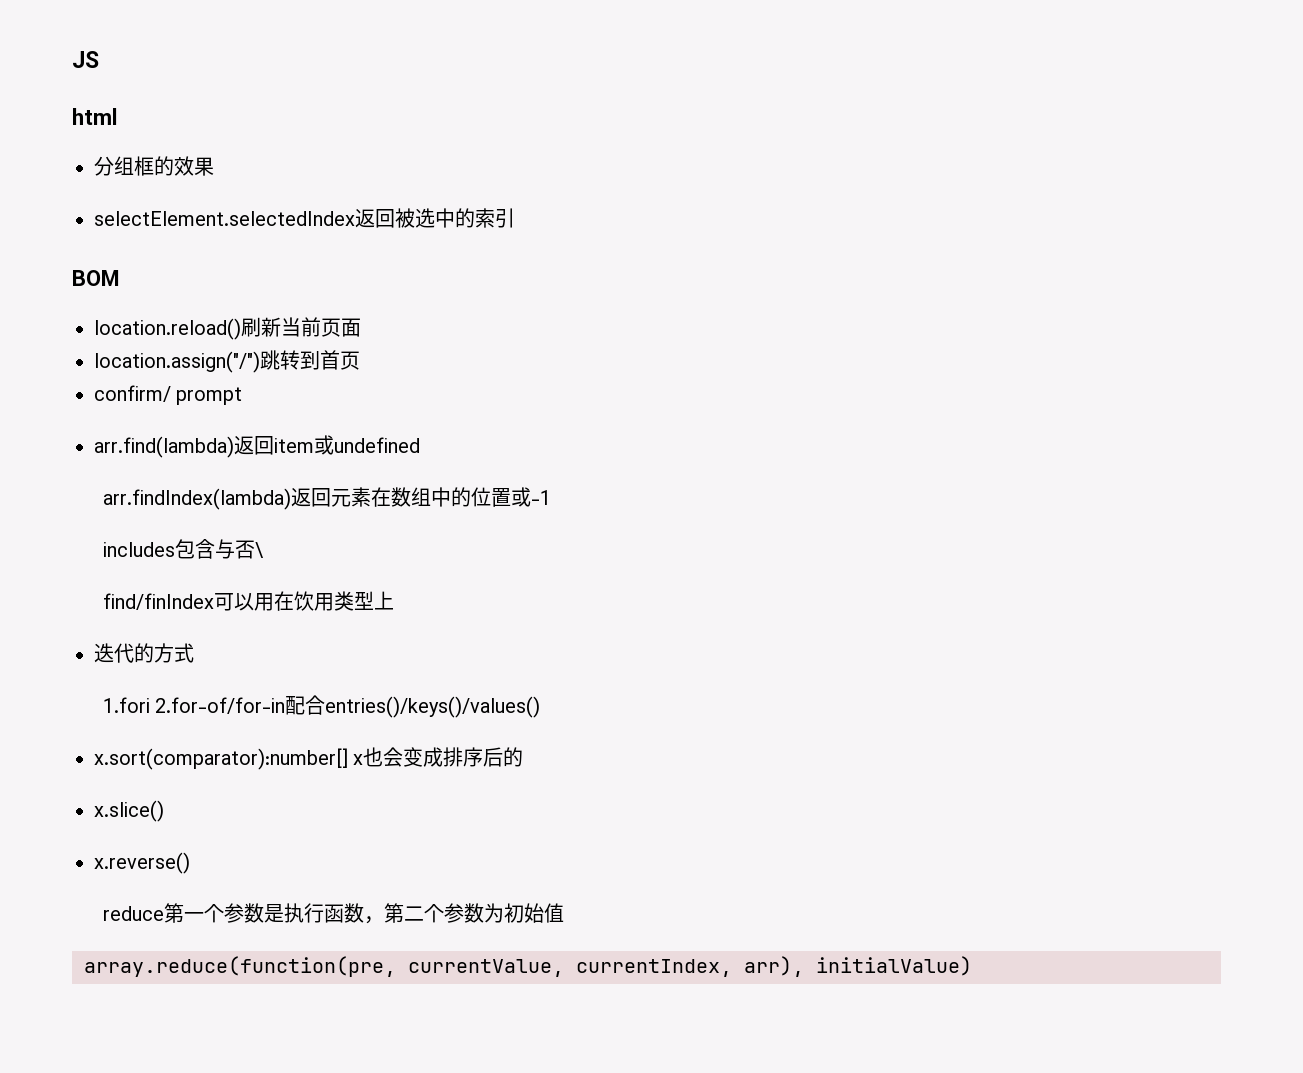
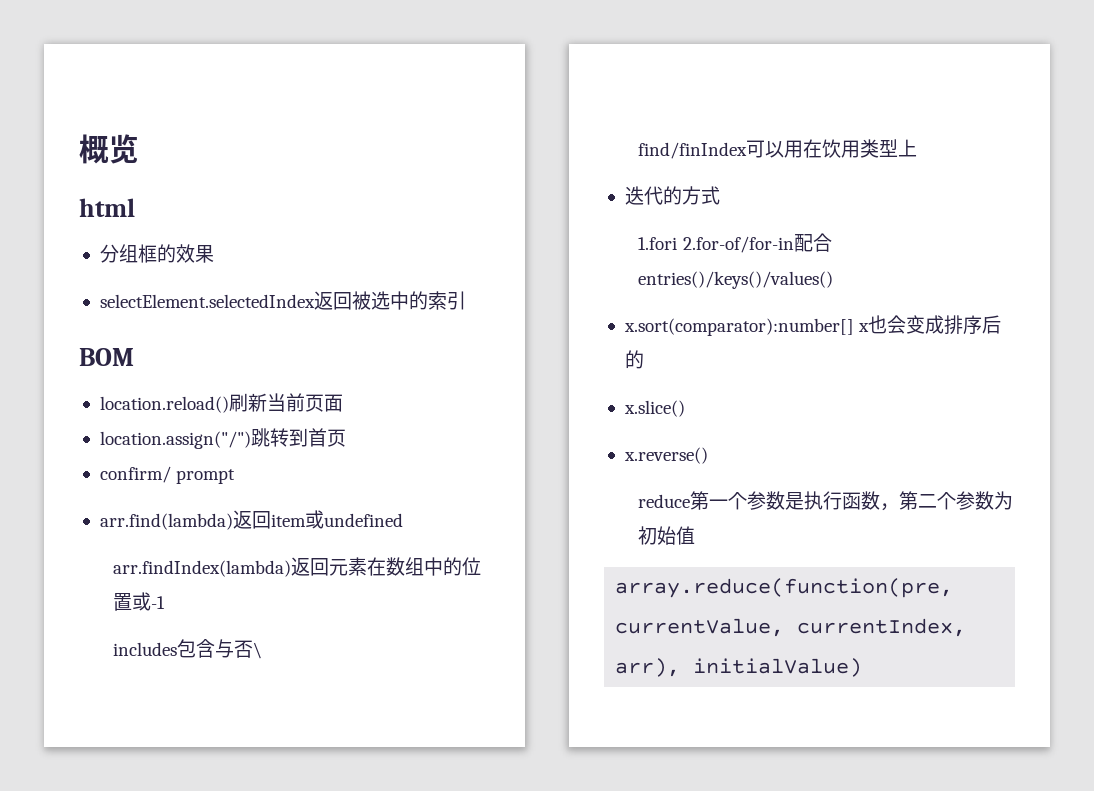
[72,51,99,68] JS -> [79,134,139,164] 概览

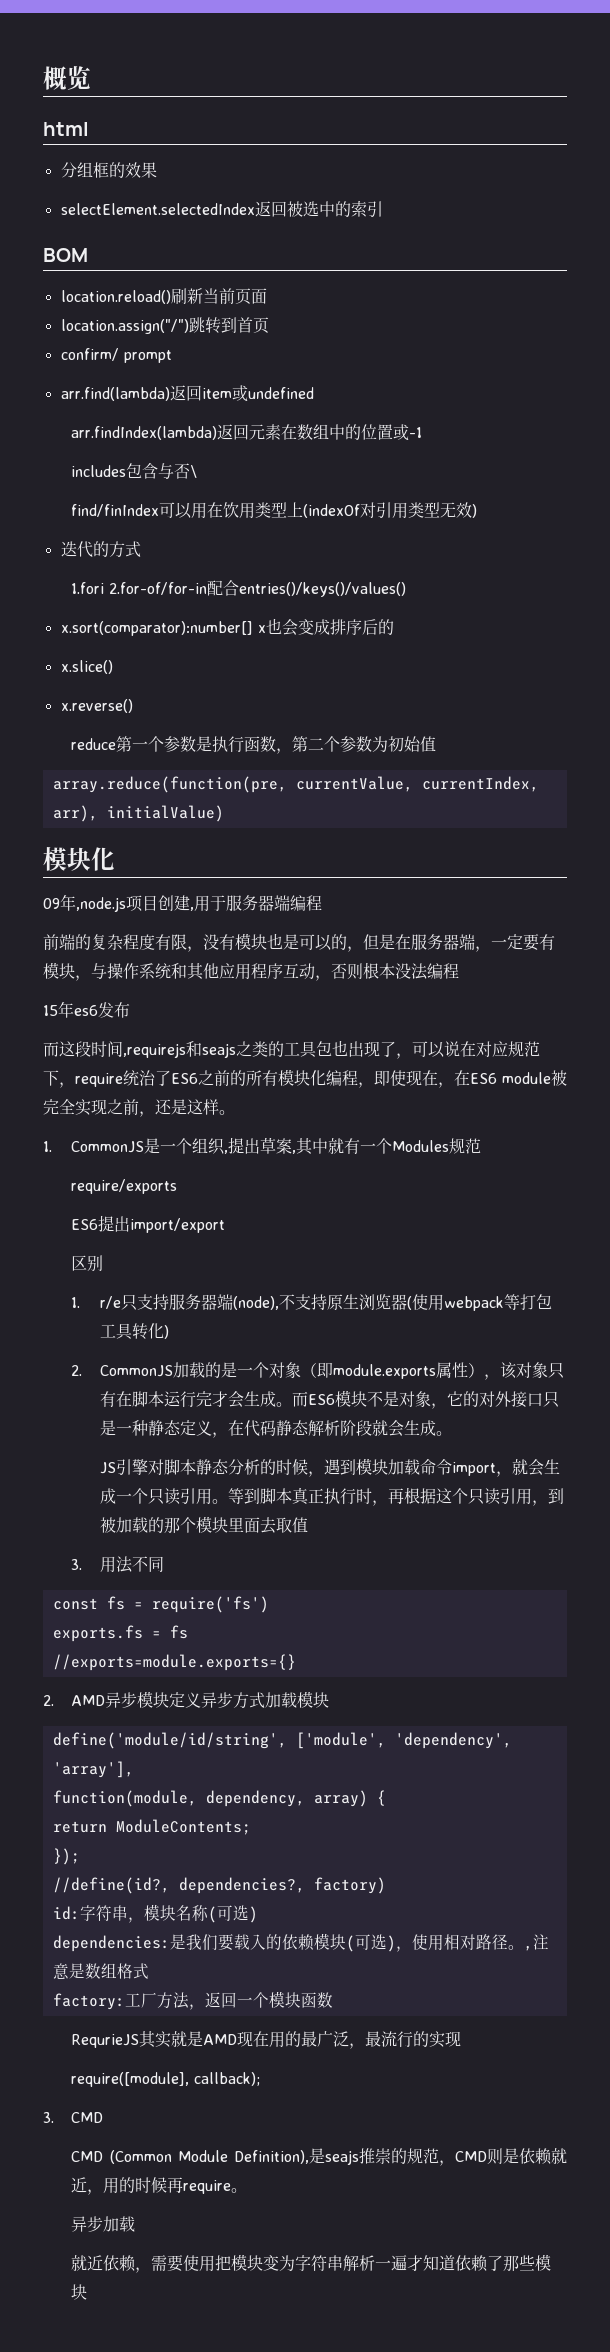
(918, 148) none -> [303,502,478,519] (indexOf对引用类型无效)
(863, 667) none -> [43,847,115,871] [43,894,322,912] [43,933,555,952] [43,962,459,981] [43,1001,130,1018] [43,1040,540,1059] [43,1069,567,1088] [43,1099,235,1117] [43,1137,482,1155] [71,1179,178,1194] [71,1215,226,1233] [71,1255,104,1271] [71,1294,552,1311] [99,1323,169,1340] [71,1362,564,1380] [99,1390,559,1409] [99,1420,452,1438] [99,1458,560,1477] [99,1487,564,1506] [99,1516,308,1534] [71,1556,164,1573] [52,1596,269,1613] [52,1625,188,1642] [52,1654,296,1671] [43,1691,330,1709] [52,1732,512,1749] [52,1761,134,1778] [52,1790,386,1807] [52,1819,251,1835] [52,1848,80,1865] [52,1877,386,1894] [52,1904,258,1923] [52,1933,549,1952] [52,1963,149,1980] [52,1991,333,2010] [71,2031,462,2049] [71,2072,261,2087] [43,2112,104,2123] [71,2148,567,2166] [71,2177,248,2195] [71,2216,136,2232] [71,2254,552,2273] [71,2284,88,2300] // 模块化 // 09年,node.js项目创建,用于服务器端编程 // 前端的复杂程度有限，没有模块也是可以的，但是在服务器端，一定要有模块，与操作系统和其他应用程序互动，否则根本没法编程 // 15年es6发布 // 而这段时间,requirejs和seajs之类的工具包也出现了，可以说在对应规范下，require统治了ES6之前的所有模块化编程，即使现在，在ES6 module被完全实现之前，还是这样。 // 1. CommonJS是一个组织,提出草案,其中就有一个Modules规范 // require/exports // ES6提出import/export // 区别 // 1. r/e只支持服务器端(node),不支持原生浏览器(使用webpack等打包工具转化) // 2. CommonJS加载的是一个对象（即module.exports属性），该对象只有在脚本运行完才会生成。而ES6模块不是对象，它的对外接口只是一种静态定义，在代码静态解析阶段就会生成。 // JS引擎对脚本静态分析的时候，遇到模块加载命令import，就会生成一个只读引用。等到脚本真正执行时，再根据这个只读引用，到被加载的那个模块里面去取值 // 3.用法不同 // const fs = require('fs') // exports.fs = fs // //exports=module.exports={} // 2. AMD异步模块定义异步方式加载模块 // define('module/id/string', ['module', 'dependency', 'array'], // function(module, dependency, array) { // return ModuleContents; // }); // //define(id?, dependencies?, factory) // id:字符串，模块名称(可选) // dependencies:是我们要载入的依赖模块(可选)，使用相对路径。,注意是数组格式 // factory:工厂方法，返回一个模块函数 // RequrieJS其实就是AMD现在用的最广泛，最流行的实现 // require([module], callback); // 3. CMD // CMD (Common Module Definition),是seajs推崇的规范，CMD则是依赖就近，用的时候再require。 // 异步加载 // 就近依赖，需要使用把模块变为字符串解析一遍才知道依赖了那些模块

